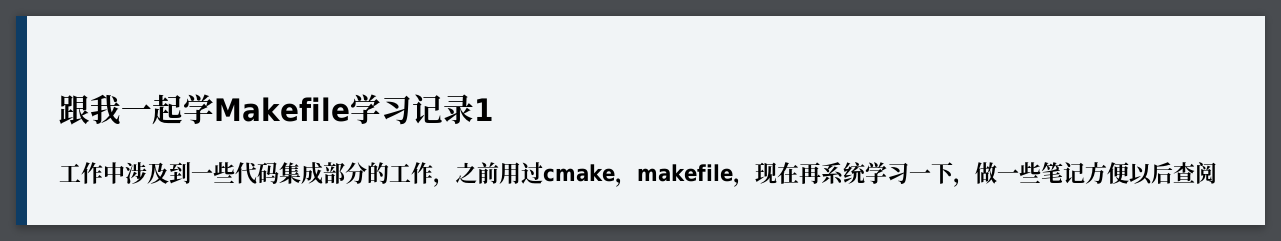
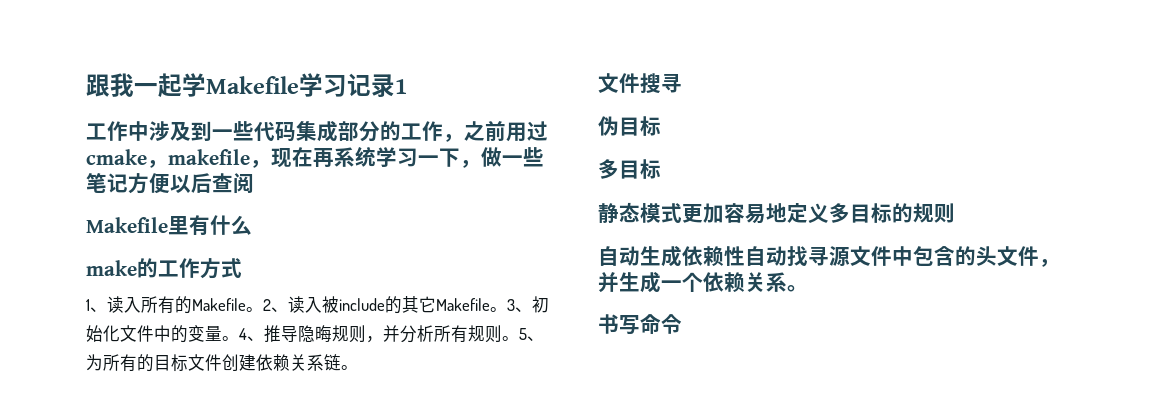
(1217, 173) none -> [86,215,252,235] [86,258,242,279] [86,296,549,314] [86,325,544,343] [86,354,358,372] [598,73,682,94] [598,116,661,136] [598,159,661,179] [598,202,955,224] [598,245,1060,267] [598,271,808,293] [598,314,682,335] // Makefile里有什么 // make的工作方式 // 1、读入所有的Makefile。2、读入被include的其它Makefile。3、初始化文件中的变量。4、推导隐晦规则，并分析所有规则。5、为所有的目标文件创建依赖关系链。 // 文件搜寻 // 伪目标 // 多目标 // 静态模式更加容易地定义多目标的规则 // 自动生成依赖性自动找寻源文件中包含的头文件，并生成一个依赖关系。 // 书写命令

